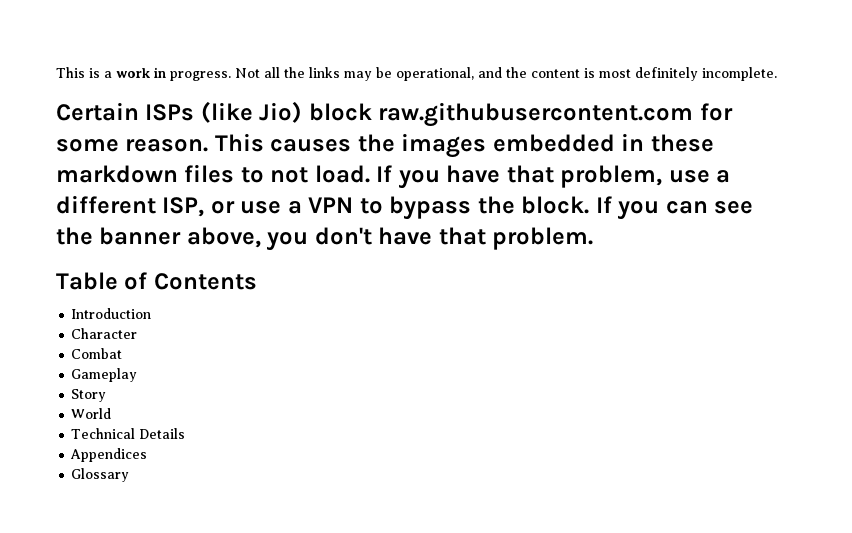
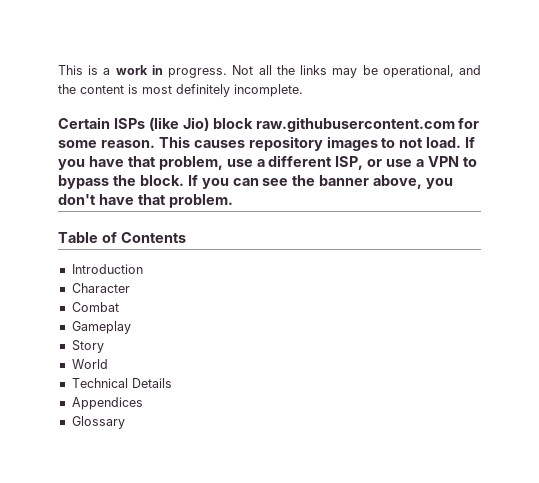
[357,133,714,158] [56,164,235,183] the images embedded in these markdown files -> [248,136,378,151] repository images

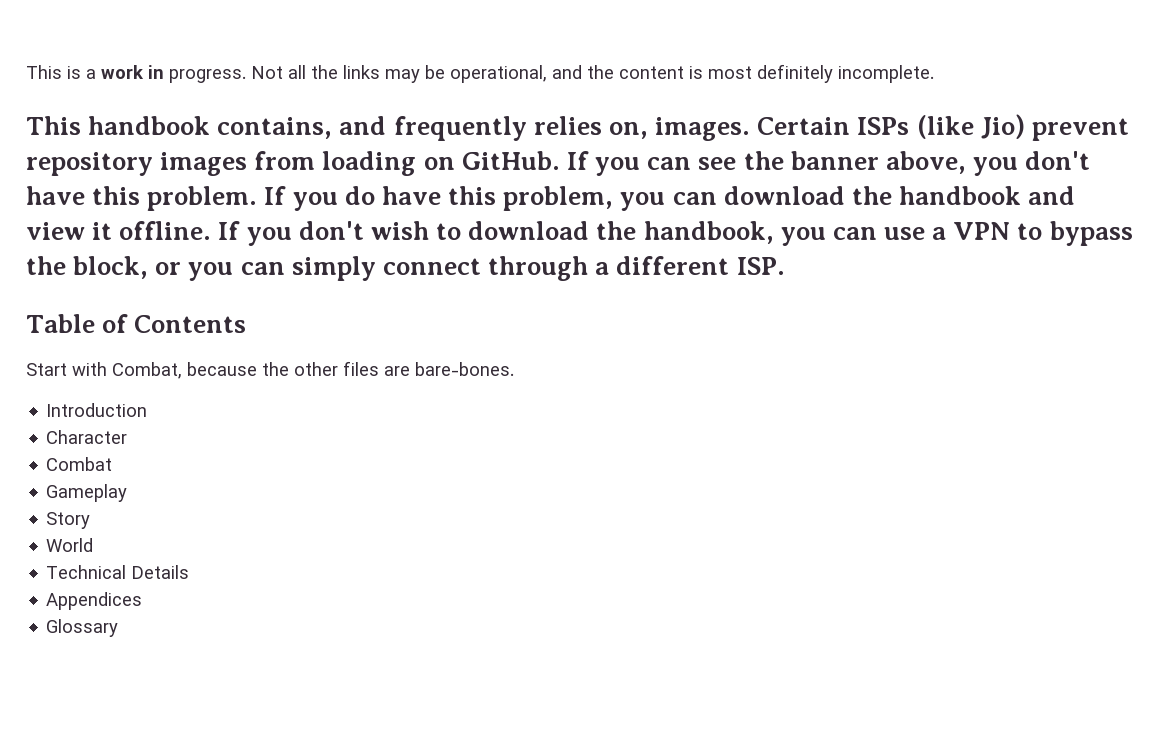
[58,117,480,132] [58,136,476,151] [58,155,477,170] [58,175,184,189] Certain ISPs (like Jio) block raw.githubusercontent.com for some reason. This causes repository images to not load. If you have that problem, use a different ISP, or use a VPN to bypass the block. -> [26,114,1129,141] [26,151,560,176] This handbook contains, and frequently relies on, images. Certain ISPs (like Jio) prevent repository images from loading on GitHub.
[137,194,166,205] that -> [92,186,141,205] this
[58,232,186,243] // Table of Contents -> [264,186,1076,211] [26,221,1133,246] [26,256,785,281] [26,314,247,333] [26,361,514,379] If you do have this problem, you can download the handbook and view it offline. If you don't wish to download the handbook, you can use a VPN to bypass the block, or you can simply connect through a different ISP. // Table of Contents // Start with Combat, because the other files are bare-bones.

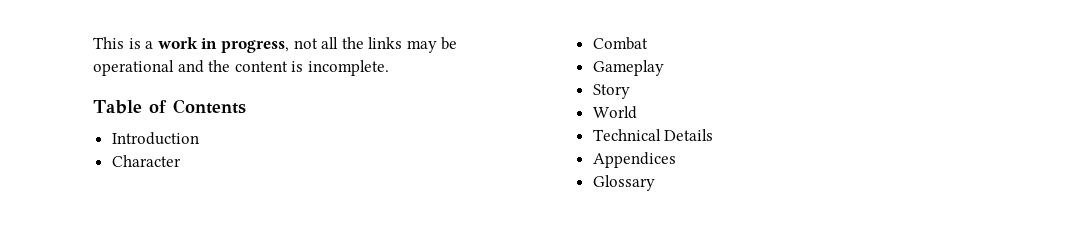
[169,66,283,83] progress. Not -> [220,38,318,53] progress, not
[450,65,547,83] operational, -> [93,60,174,76] operational
[708,64,833,83] most definitely -> (304, 66) none
[26,114,1129,141] [26,151,1091,176] [26,186,1076,211] [26,221,1133,246] [26,256,785,281] [26,314,247,333] [26,361,514,379] This handbook contains, and frequently relies on, images. Certain ISPs (like Jio) prevent repository images from loading on GitHub. If you can see the banner above, you don't have this problem. If you do have this problem, you can download the handbook and view it offline. If you don't wish to download the handbook, you can use a VPN to bypass the block, or you can simply connect through a different ISP. // Table of Contents // Start with Combat, because the other files are bare-bones. -> [93,99,246,114] Table of Contents

